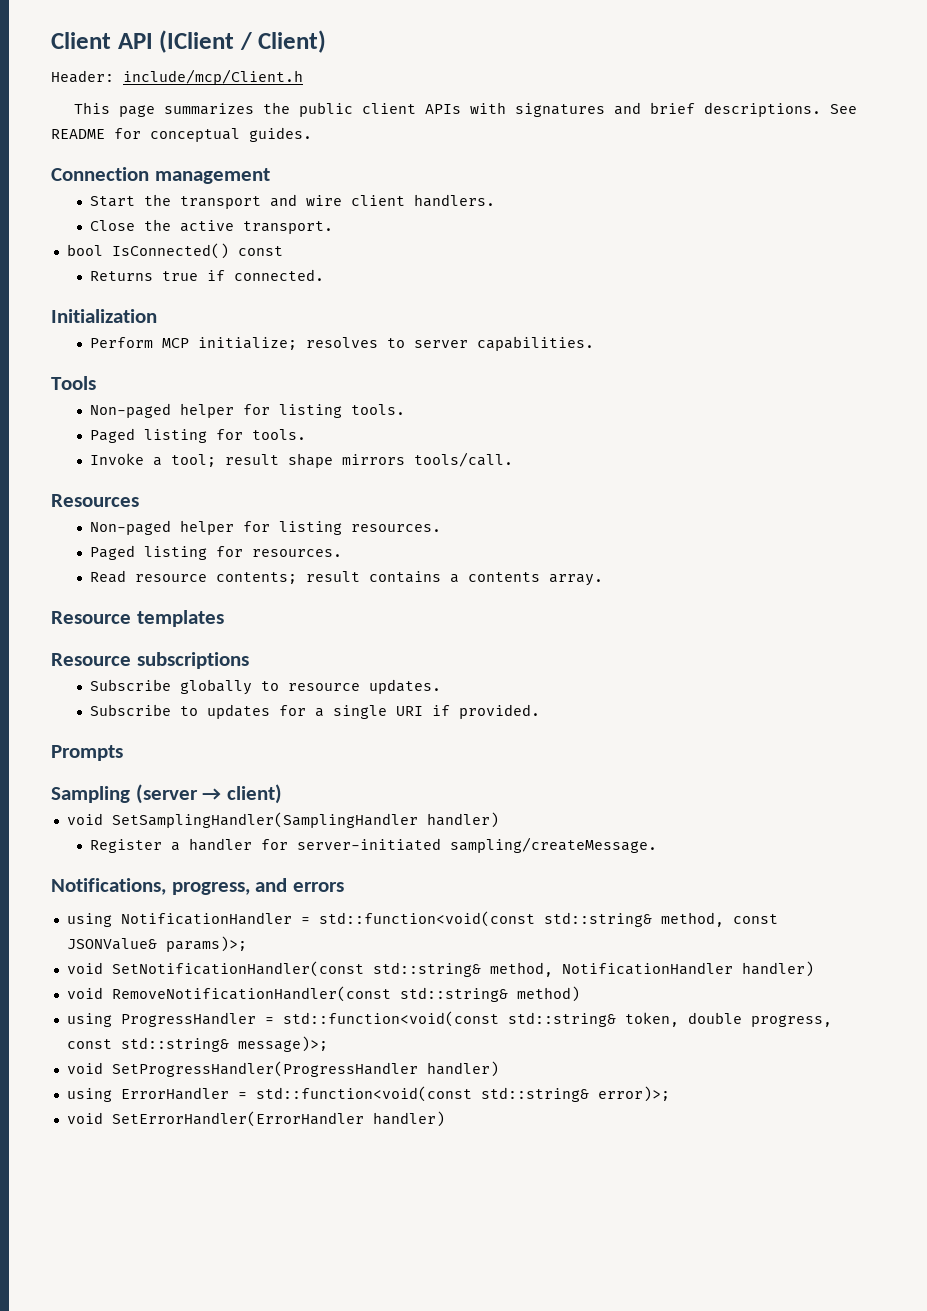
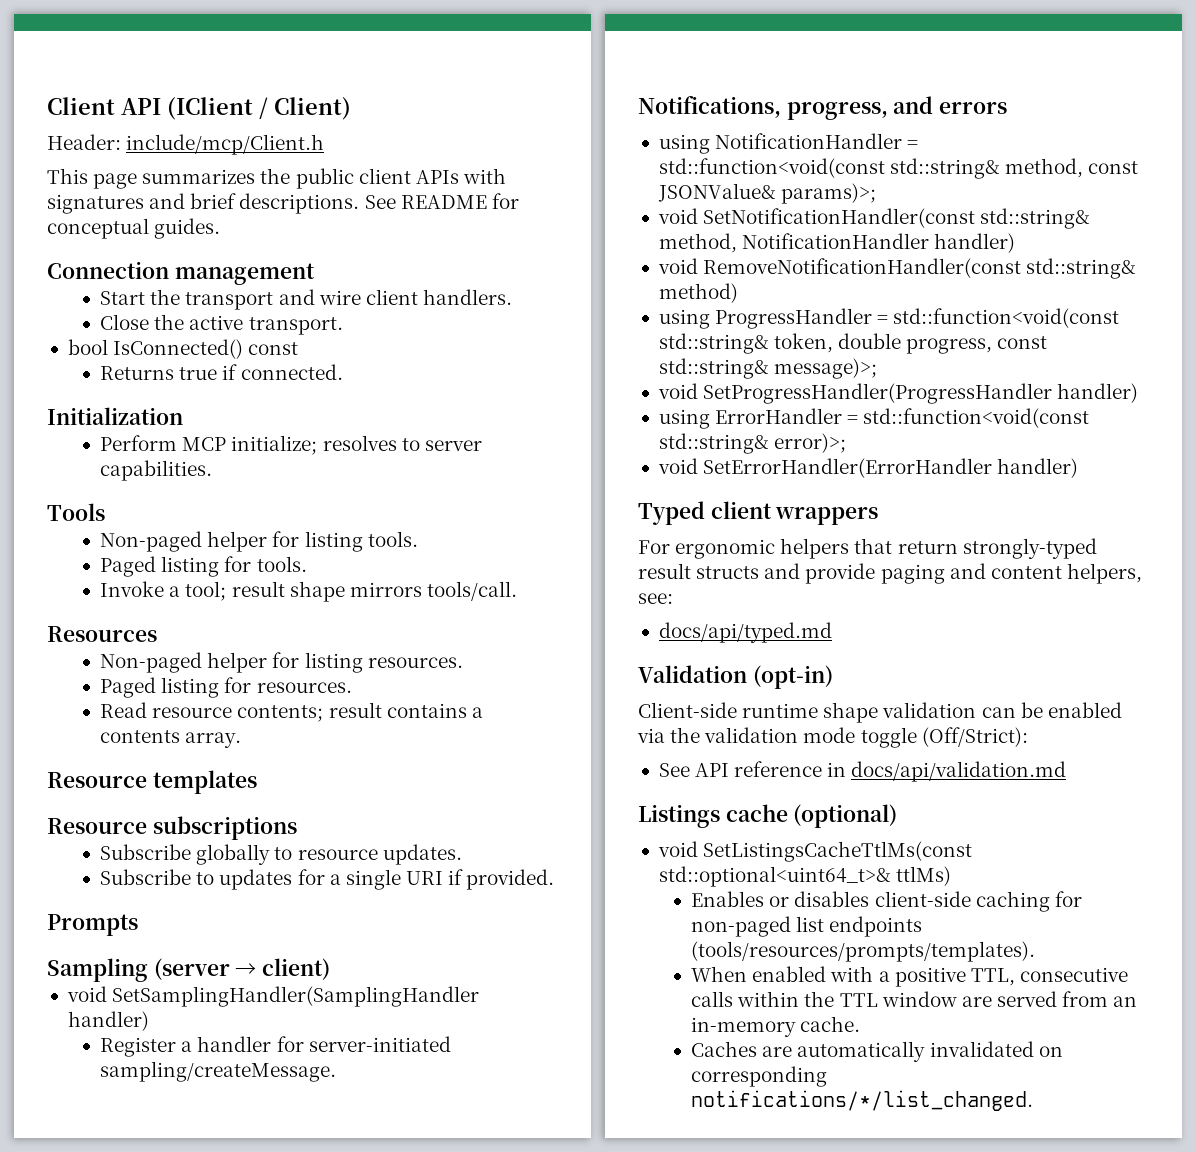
(445, 1119) none -> [638,501,879,525] [638,538,1097,559] [638,563,1142,584] [638,593,673,604] [658,622,832,643] [638,665,833,689] [638,702,1122,723] [637,727,1028,748] [658,761,1067,782] [638,804,898,828] [657,841,973,862] [658,866,952,887] [691,891,1082,912] [691,916,923,937] [691,941,1036,962] [691,966,1128,987] [691,991,1138,1007] [691,1016,861,1037] [691,1041,1063,1062] [691,1066,828,1087] [691,1090,1034,1111] // Typed client wrappers // For ergonomic helpers that return strongly-typed result structs and provide paging and content helpers, see: // docs/api/typed.md // Validation (opt-in) // Client-side runtime shape validation can be enabled via the validation mode toggle (Off/Strict): // See API reference in docs/api/validation.md // Listings cache (optional) // void SetListingsCacheTtlMs(const std::optional<uint64_t>& ttlMs) // Enables or disables client-side caching for non-paged list endpoints (tools/resources/prompts/templates). // When enabled with a positive TTL, consecutive calls within the TTL window are served from an in-memory cache. // Caches are automatically invalidated on corresponding notifications/*/list_changed.

